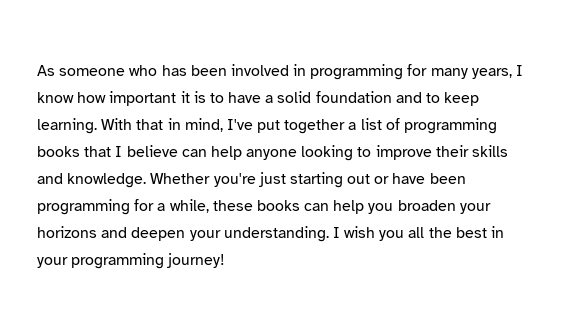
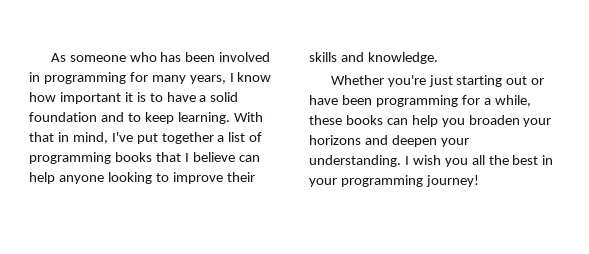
(147, 180) none -> (438, 58) //

